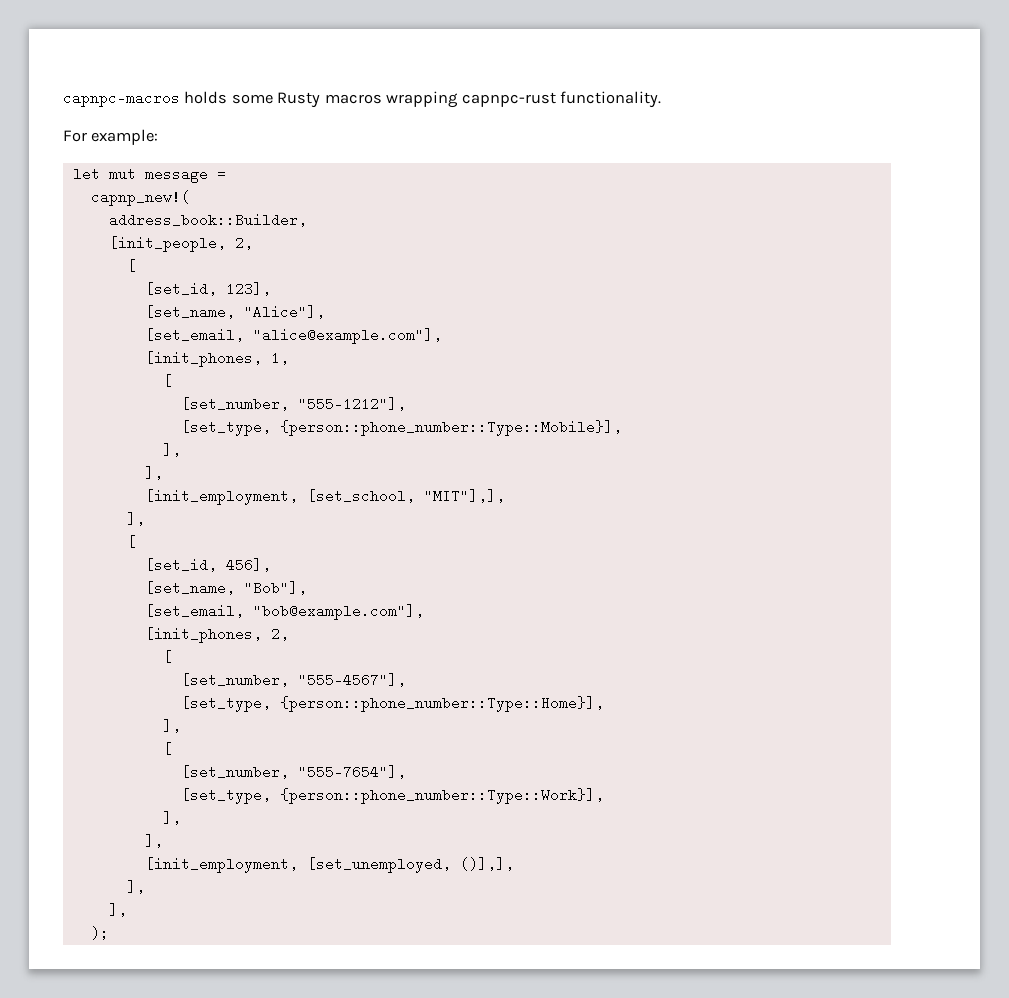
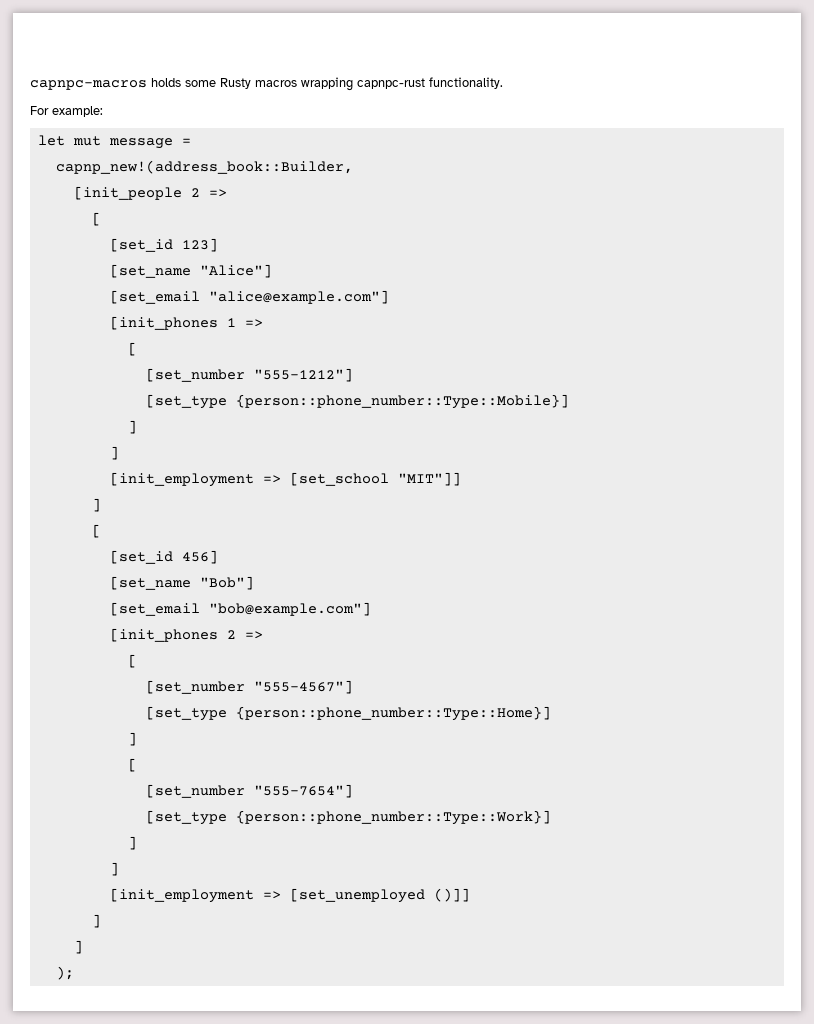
[90,190,190,206] [108,213,307,227] [108,236,253,252] [126,259,136,273] [144,282,271,296] [144,305,325,319] [144,328,442,344] [144,351,289,367] [162,374,172,388] [180,397,406,411] [180,420,622,436] [162,443,181,457] [144,466,163,480] [144,489,505,505] [126,512,145,526] [126,535,136,549] [144,558,271,572] [144,581,307,595] [144,604,424,620] [144,627,289,643] [162,650,172,664] [180,673,406,687] [180,696,604,712] [162,719,181,733] [162,742,172,756] [180,765,406,779] [180,788,604,804] [162,811,181,825] [144,834,163,848] [144,857,514,873] [126,880,145,894] [108,903,127,917] capnp_new!( // address_book::Builder, // [init_people, 2, // [ // [set_id, 123], // [set_name, "Alice"], // [set_email, "alice@example.com"], // [init_phones, 1, // [ // [set_number, "555-1212"], // [set_type, {person::phone_number::Type::Mobile}], // ], // ], // [init_employment, [set_school, "MIT"],], // ], // [ // [set_id, 456], // [set_name, "Bob"], // [set_email, "bob@example.com"], // [init_phones, 2, // [ // [set_number, "555-4567"], // [set_type, {person::phone_number::Type::Home}], // ], // [ // [set_number, "555-7654"], // [set_type, {person::phone_number::Type::Work}], // ], // ], // [init_employment, [set_unemployed, ()],], // ], // ], -> [55,160,353,174] [73,186,227,200] [91,212,101,226] [109,238,218,252] [109,264,272,278] [109,290,389,304] [109,316,263,330] [127,342,137,356] [145,368,353,382] [145,394,569,409] [127,420,137,434] [109,446,119,460] [109,472,461,487] [91,498,101,512] [91,524,101,538] [109,550,218,564] [109,576,254,590] [109,602,371,616] [109,628,263,642] [127,654,137,668] [145,680,353,694] [145,706,551,721] [127,732,137,746] [127,758,137,772] [145,784,353,798] [145,810,551,825] [127,836,137,850] [109,862,119,876] [109,888,470,903] [91,914,101,928] [73,940,83,954] capnp_new!(address_book::Builder, // [init_people 2 => // [ // [set_id 123] // [set_name "Alice"] // [set_email "alice@example.com"] // [init_phones 1 => // [ // [set_number "555-1212"] // [set_type {person::phone_number::Type::Mobile}] // ] // ] // [init_employment => [set_school "MIT"]] // ] // [ // [set_id 456] // [set_name "Bob"] // [set_email "bob@example.com"] // [init_phones 2 => // [ // [set_number "555-4567"] // [set_type {person::phone_number::Type::Home}] // ] // [ // [set_number "555-7654"] // [set_type {person::phone_number::Type::Work}] // ] // ] // [init_employment => [set_unemployed ()]] // ] // ]

